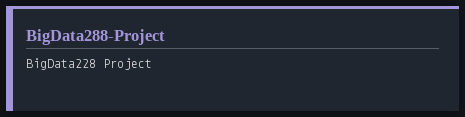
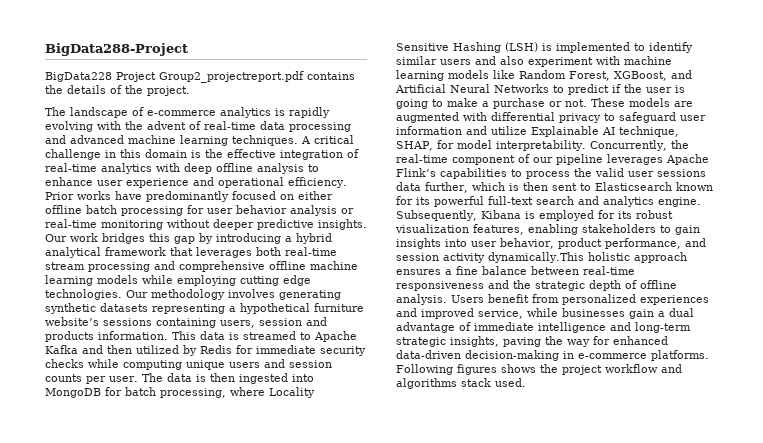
(152, 64) none -> [159,71,355,83] [45,85,190,96] [45,107,330,118] [45,121,351,132] [45,135,354,146] [45,149,359,160] [45,163,319,174] [45,177,347,188] [45,191,333,202] [45,205,354,216] [45,219,367,230] [45,233,332,244] [45,247,337,258] [45,261,358,272] [45,275,311,286] [45,289,341,300] [45,303,364,314] [45,317,327,328] [45,331,357,342] [45,345,366,356] [45,359,332,370] [45,373,314,384] [45,387,315,398] [396,42,693,53] [396,56,672,67] [396,70,692,81] [395,84,685,95] [396,98,693,109] [396,112,706,123] [396,126,679,137] [396,140,689,151] [396,154,709,165] [396,168,706,179] [396,182,713,193] [396,196,701,207] [396,210,673,221] [395,224,700,235] [396,238,706,249] [396,252,687,263] [396,266,635,275] [396,280,677,291] [396,294,709,305] [396,308,694,319] [396,322,691,333] [396,336,668,347] [396,350,709,361] [396,364,682,375] [396,378,526,389] Group2_projectreport.pdf contains the details of the project. // The landscape of e-commerce analytics is rapidly evolving with the advent of real-time data processing and advanced machine learning techniques. A critical challenge in this domain is the effective integration of real-time analytics with deep offline analysis to enhance user experience and operational efficiency. Prior works have predominantly focused on either offline batch processing for user behavior analysis or real-time monitoring without deeper predictive insights. Our work bridges this gap by introducing a hybrid analytical framework that leverages both real-time stream processing and comprehensive offline machine learning models while employing cutting edge technologies. Our methodology involves generating synthetic datasets representing a hypothetical furniture website’s sessions containing users, session and products information. This data is streamed to Apache Kafka and then utilized by Redis for immediate security checks while computing unique users and session counts per user. The data is then ingested into MongoDB for batch processing, where Locality Sensitive Hashing (LSH) is implemented to identify similar users and also experiment with machine learning models like Random Forest, XGBoost, and Artificial Neural Networks to predict if the user is going to make a purchase or not. These models are augmented with differential privacy to safeguard user information and utilize Explainable AI technique, SHAP, for model interpretability. Concurrently, the real-time component of our pipeline leverages Apache Flink’s capabilities to process the valid user sessions data further, which is then sent to Elasticsearch known for its powerful full-text search and analytics engine. Subsequently, Kibana is employed for its robust visualization features, enabling stakeholders to gain insights into user behavior, product performance, and session activity dynamically.This holistic approach ensures a fine balance between real-time responsiveness and the strategic depth of offline analysis. Users benefit from personalized experiences and improved service, while businesses gain a dual advantage of immediate intelligence and long-term strategic insights, paving the way for enhanced data-driven decision-making in e-commerce platforms. Following figures shows the project workflow and algorithms stack used.

